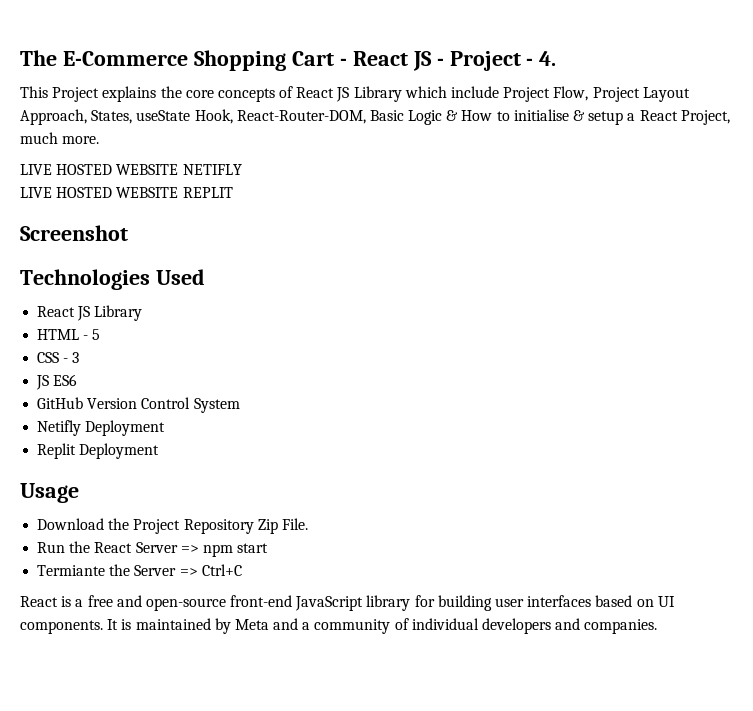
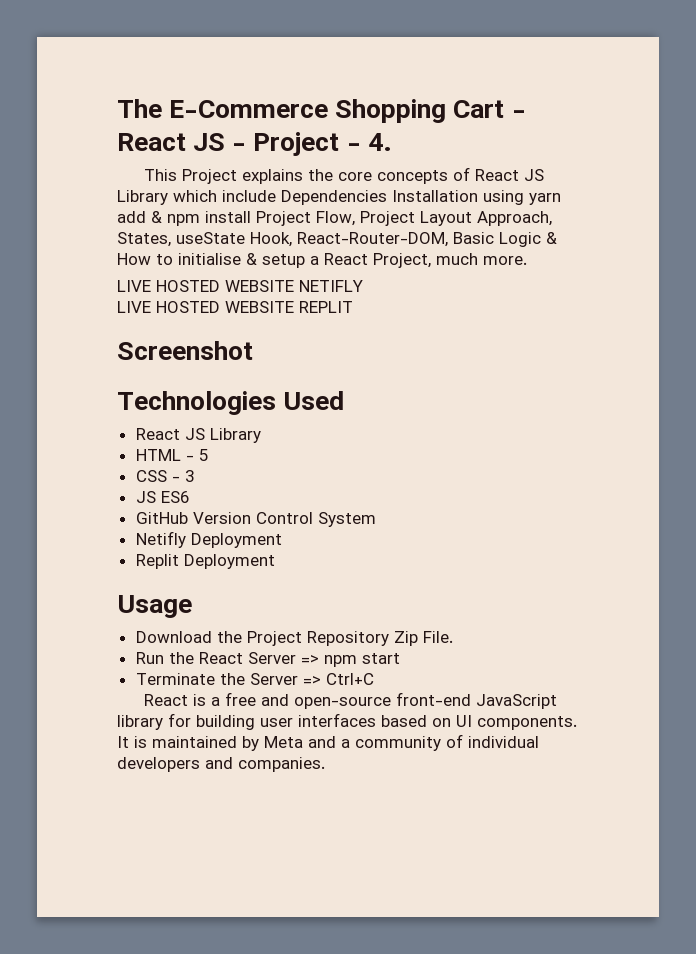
(500, 92) none -> [281,190,561,205] [117,211,251,226] Dependencies Installation using yarn add & npm install
[37,565,106,576] Termiante -> [135,673,215,685] Terminate

